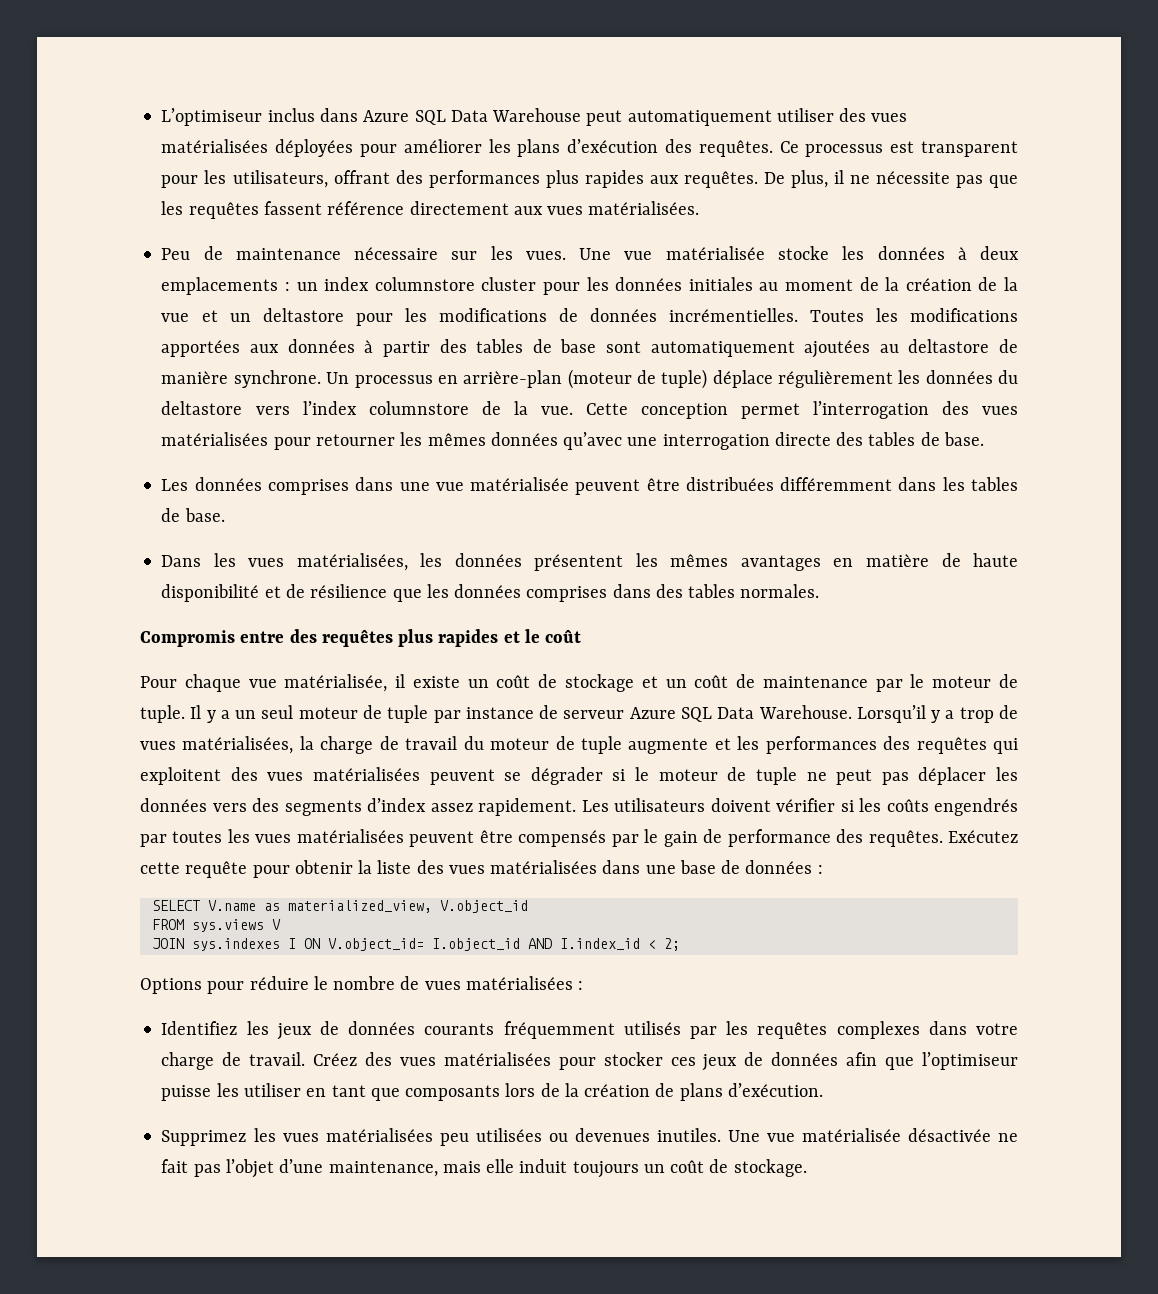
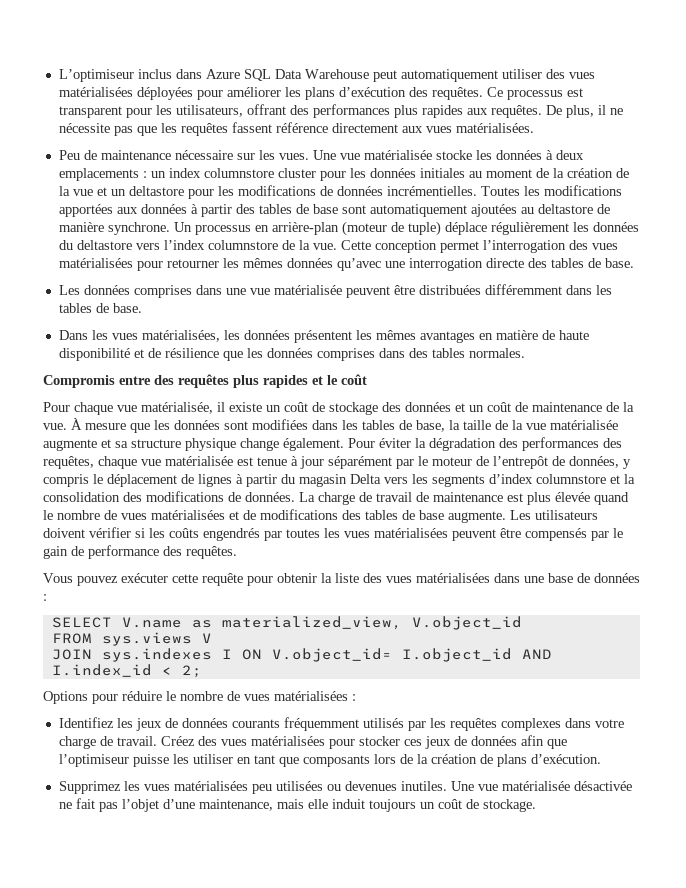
(634, 683) none -> [382,402,451,412] des données
[875,674,1019,692] [140,705,1019,723] [140,736,1018,754] [140,767,1018,785] [140,798,576,816] par le moteur de tuple. Il y a un seul moteur de tuple par instance de serveur Azure SQL Data Warehouse. Lorsqu’il y a trop de vues matérialisées, la charge de travail du moteur de tuple augmente et les performances des requêtes qui exploitent des vues matérialisées peuvent se dégrader si le moteur de tuple ne peut pas déplacer les données vers des segments d’index assez rapidement. -> [606,402,634,412] [43,418,618,433] [43,437,622,451] [43,456,631,469] [43,474,635,487] [43,491,629,505] [43,509,506,523] de la vue. À mesure que les données sont modifiées dans les tables de base, la taille de la vue matérialisée augmente et sa structure physique change également. Pour éviter la dégradation des performances des requêtes, chaque vue matérialisée est tenue à jour séparément par le moteur de l’entrepôt de données, y compris le déplacement de lignes à partir du magasin Delta vers les segments d’index columnstore et la consolidation des modifications de données. La charge de travail de maintenance est plus élevée quand le nombre de vues matérialisées et de modifications des tables de base augmente.
[948,830,1018,843] Exécutez -> [43,573,168,586] // Vous pouvez exécuter

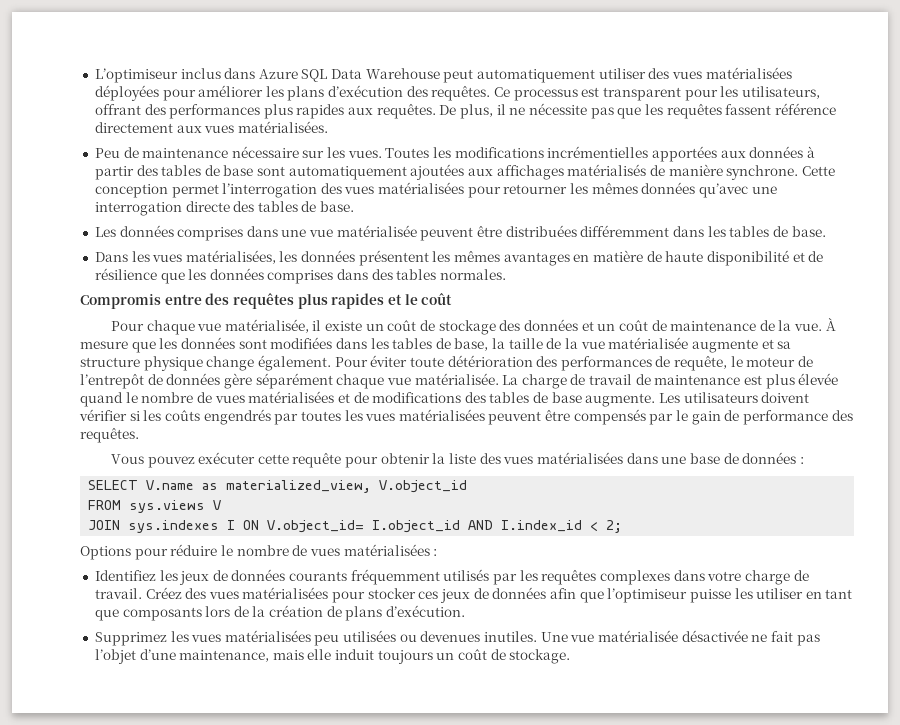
[312,150,584,160] [58,168,629,181] [58,185,477,199] Une vue matérialisée stocke les données à deux emplacements : un index columnstore cluster pour les données initiales au moment de la création de la vue et un deltastore pour les modifications de données incrémentielles. -> (382, 154) none
(622, 190) none -> [547,146,649,158] incrémentielles
[520,204,610,214] [58,221,639,236] [58,240,337,250] au deltastore de manière synchrone. Un processus en arrière-plan (moteur de tuple) déplace régulièrement les données du deltastore vers l’index columnstore de la vue. -> [468,164,799,180] aux affichages matérialisés de manière synchrone.
[415,437,622,451] [43,456,414,469] la dégradation des performances des requêtes, chaque vue matérialisée est tenue à jour séparément par -> [409,355,728,371] toute détérioration des performances de requête,
[569,456,631,469] [43,474,635,487] [43,491,295,502] données, y compris le déplacement de lignes à partir du magasin Delta vers les segments d’index columnstore et la consolidation des modifications de données. -> [166,373,499,389] données gère séparément chaque vue matérialisée.

